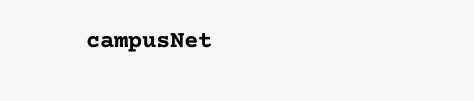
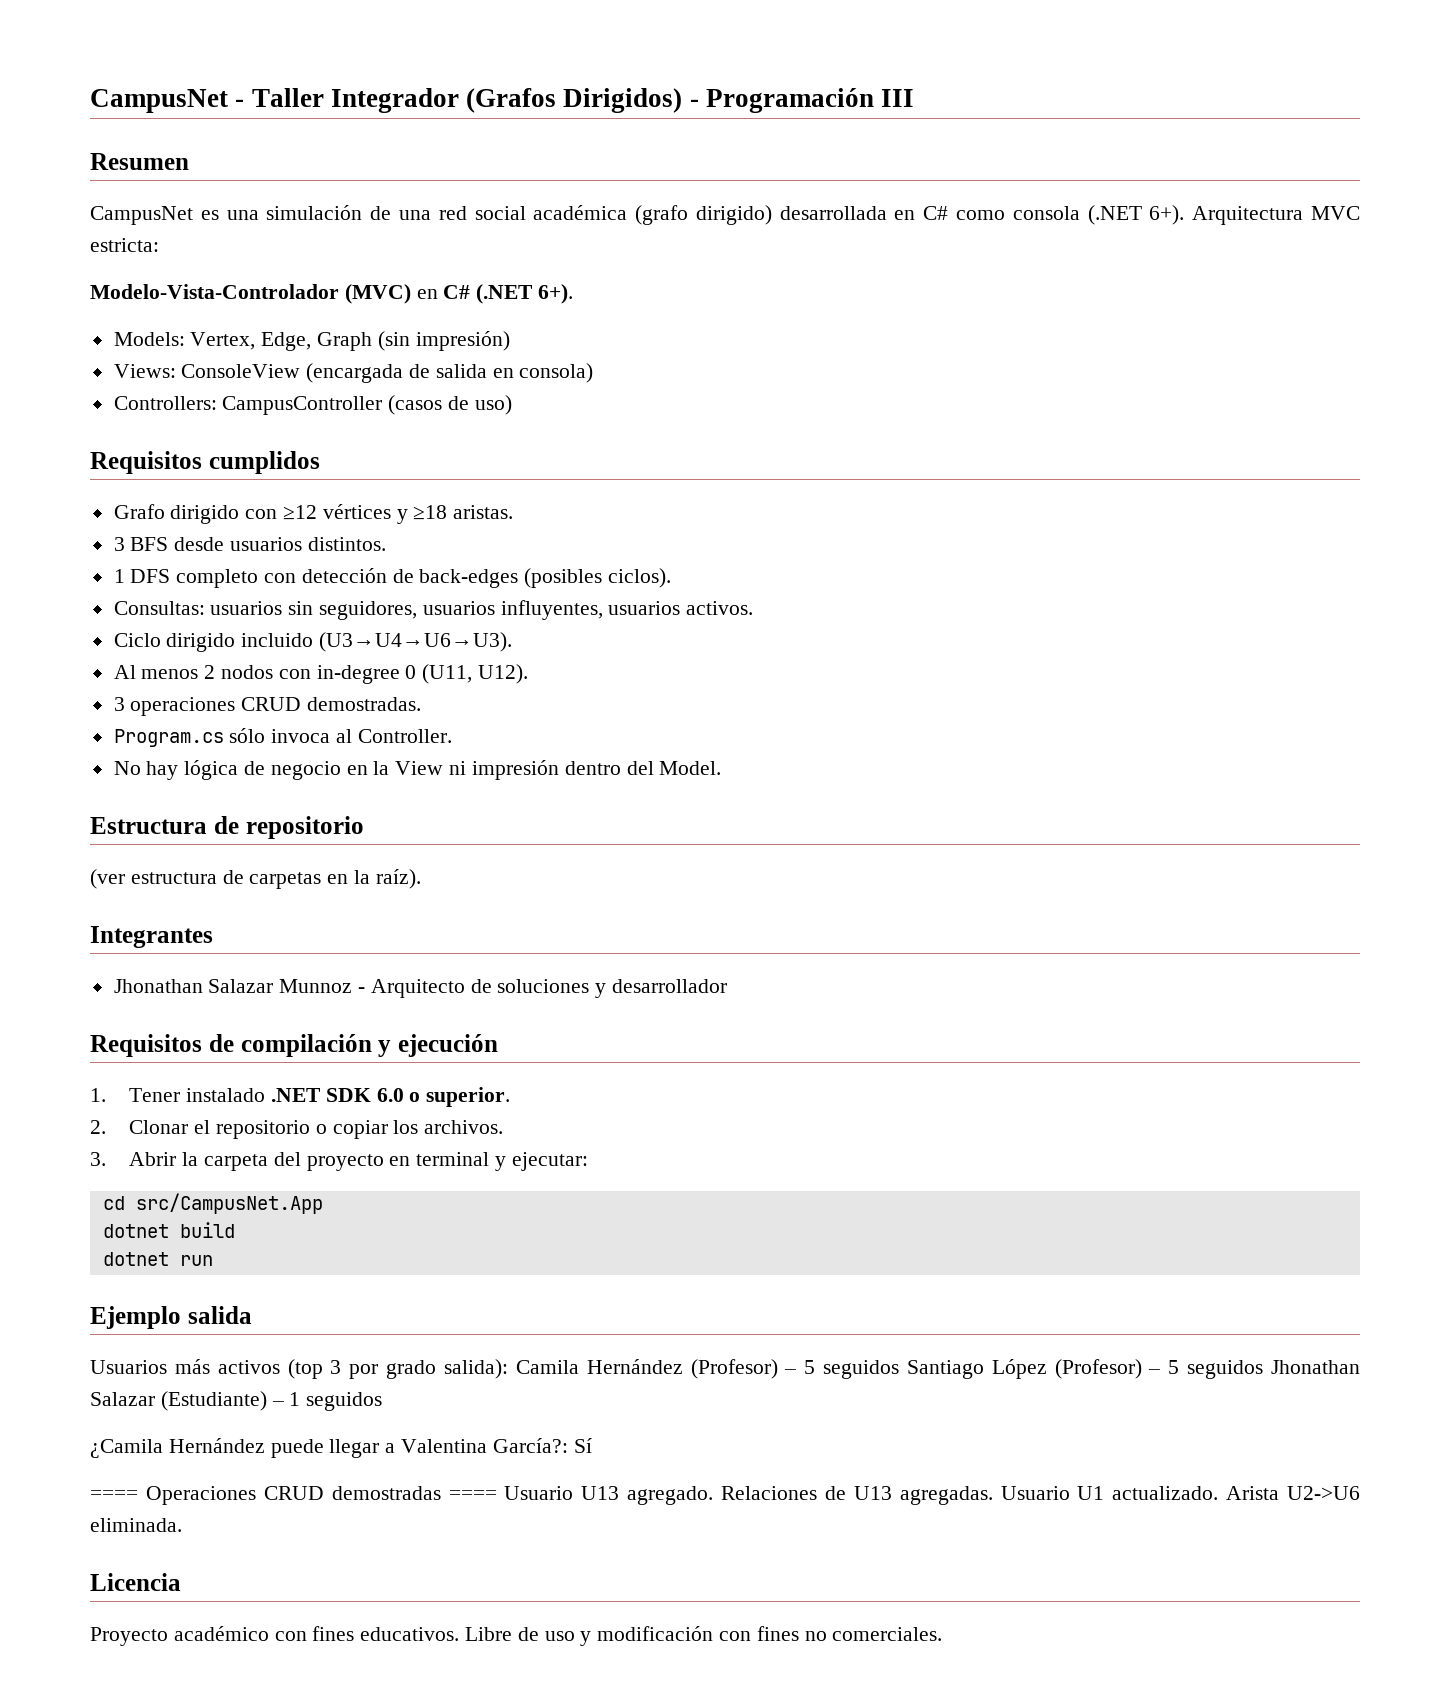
[86,32,212,52] campusNet -> [90,88,915,113] [90,153,189,170] [90,205,1361,225] [90,238,159,252] [90,284,574,304] [113,331,510,351] [113,363,594,383] [113,395,512,415] [90,451,320,474] [113,504,514,524] [113,537,386,551] [113,568,672,588] [113,600,754,620] [113,632,513,652] [113,664,529,684] [113,697,422,716] [113,728,452,747] [113,760,722,780] [90,816,364,839] [90,869,421,889] [90,926,213,948] [113,979,728,998] [90,1034,498,1057] [90,1087,511,1107] [90,1120,504,1139] [90,1152,588,1171] [102,1193,323,1214] [102,1222,235,1238] [102,1252,213,1266] [90,1306,252,1329] [90,1359,1360,1379] [90,1391,383,1411] [90,1438,592,1458] [90,1486,1360,1505] [90,1518,182,1532] [90,1573,181,1591] [90,1626,943,1646] CampusNet - Taller Integrador (Grafos Dirigidos) - Programación III // Resumen // CampusNet es una simulación de una red social académica (grafo dirigido) desarrollada en C# como consola (.NET 6+). Arquitectura MVC estricta: // Modelo-Vista-Controlador (MVC) en C# (.NET 6+). // Models: Vertex, Edge, Graph (sin impresión) // Views: ConsoleView (encargada de salida en consola) // Controllers: CampusController (casos de uso) // Requisitos cumplidos // Grafo dirigido con ≥12 vértices y ≥18 aristas. // 3 BFS desde usuarios distintos. // 1 DFS completo con detección de back-edges (posibles ciclos). // Consultas: usuarios sin seguidores, usuarios influyentes, usuarios activos. // Ciclo dirigido incluido (U3→U4→U6→U3). // Al menos 2 nodos con in-degree 0 (U11, U12). // 3 operaciones CRUD demostradas. // Program.cs sólo invoca al Controller. // No hay lógica de negocio en la View ni impresión dentro del Model. // Estructura de repositorio // (ver estructura de carpetas en la raíz). // Integrantes // Jhonathan Salazar Munnoz - Arquitecto de soluciones y desarrollador // Requisitos de compilación y ejecución // 1. Tener instalado .NET SDK 6.0 o superior. // 2. Clonar el repositorio o copiar los archivos. // 3. Abrir la carpeta del proyecto en terminal y ejecutar: // cd src/CampusNet.App // dotnet build // dotnet run // Ejemplo salida // Usuarios más activos (top 3 por grado salida): Camila Hernández (Profesor) – 5 seguidos Santiago López (Profesor) – 5 seguidos Jhonathan Salazar (Estudiante) – 1 seguidos // ¿Camila Hernández puede llegar a Valentina García?: Sí // ==== Operaciones CRUD demostradas ==== Usuario U13 agregado. Relaciones de U13 agregadas. Usuario U1 actualizado. Arista U2->U6 eliminada. // Licencia // Proyecto académico con fines educativos. Libre de uso y modificación con fines no comerciales.

